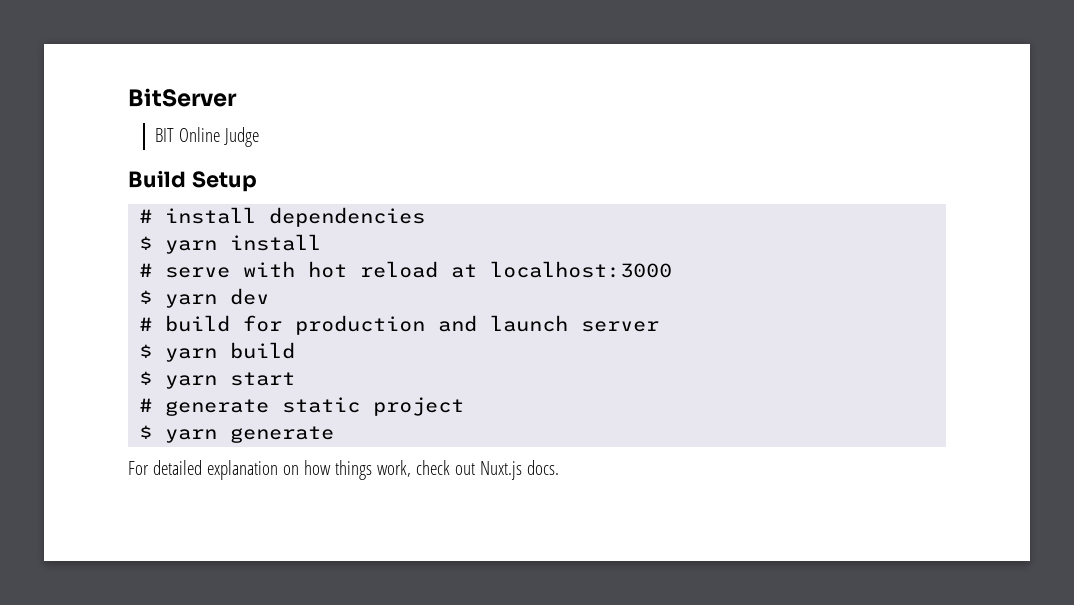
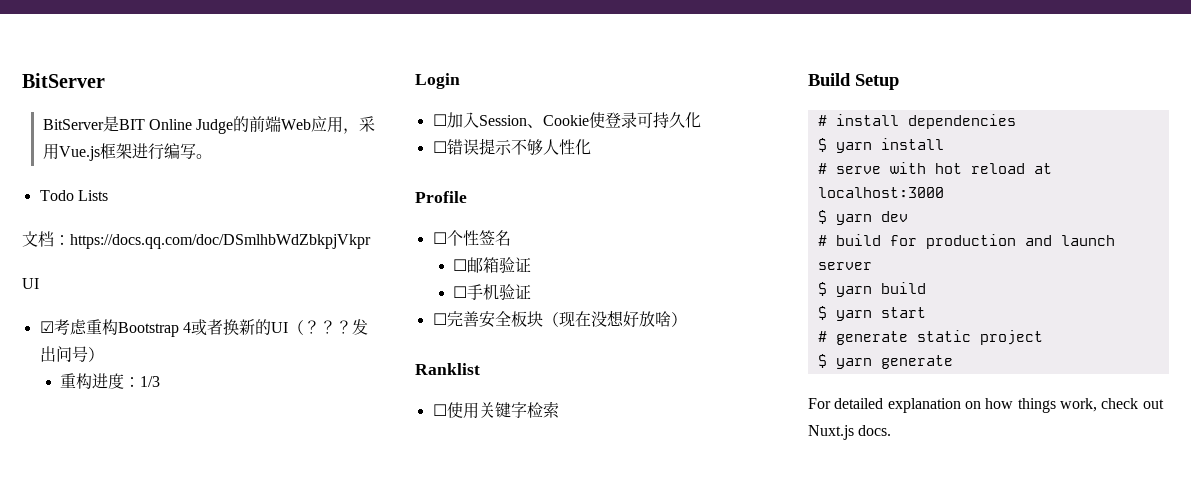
(237, 97) none -> [42,116,119,132] BitServer是
(260, 137) none -> [233,116,376,134] [42,143,212,161] [39,190,108,201] [22,231,371,249] [22,278,39,289] [39,319,368,337] [39,346,104,362] [60,373,161,389] [415,73,460,89] [432,112,701,128] [432,138,591,156] [415,191,467,203] [432,230,511,246] [453,257,532,273] [453,284,532,300] [432,310,687,328] [415,363,480,375] [432,401,559,419] 的前端Web应用，采用Vue.js框架进行编写。 // Todo Lists // 文档：https://docs.qq.com/doc/DSmlhbWdZbkpjVkpr // UI // ☑考虑重构Bootstrap 4或者换新的UI（？？？发出问号） // 重构进度：1/3 // Login // ☐加入Session、Cookie使登录可持久化 // ☐错误提示不够人性化 // Profile // ☐个性签名 // ☐邮箱验证 // ☐手机验证 // ☐完善安全板块（现在没想好放啥） // Ranklist // ☐使用关键字检索

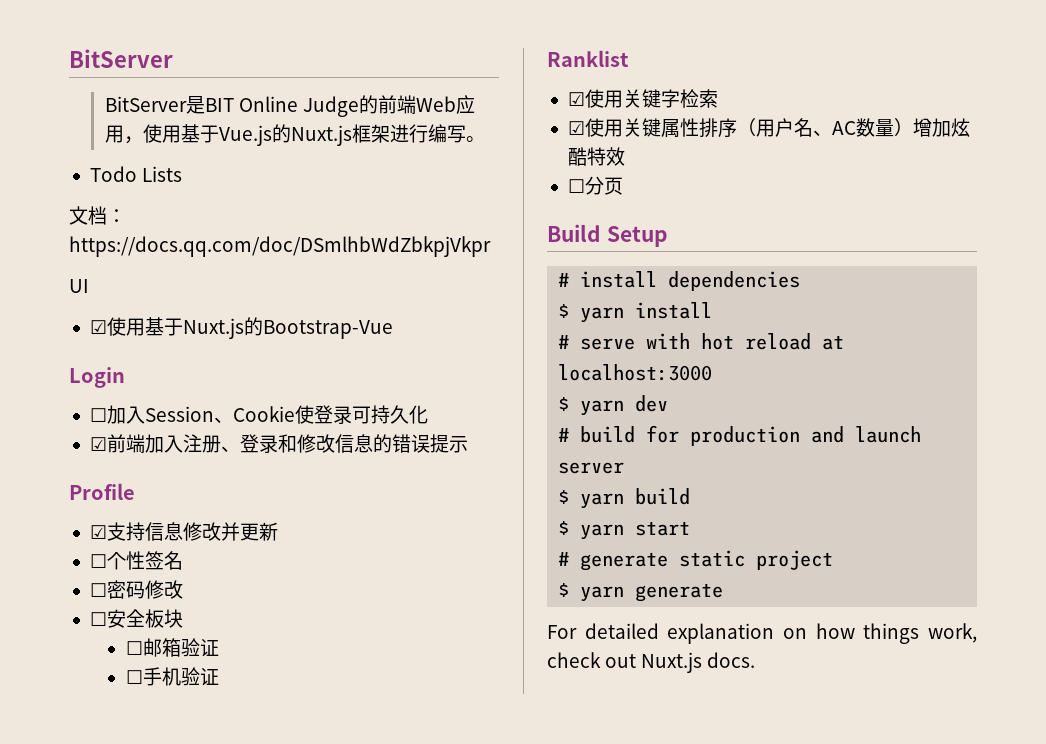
[359,116,376,132] [42,143,100,161] 采用Vue.js -> [142,124,352,146] 使用基于Vue.js的Nuxt.js
[53,319,368,337] [39,346,104,362] [60,373,161,389] 考虑重构Bootstrap 4或者换新的UI（？？？发出问号） // 重构进度：1/3 -> [106,317,393,339] 使用基于Nuxt.js的Bootstrap-Vue
[432,141,447,153] ☐ -> [89,434,392,453] ☑前端加入注册、登录和修改信息的
[510,139,591,156] 不够人性化 -> (468, 444) none
[432,230,511,246] ☐个性签名 -> [89,522,278,541] [89,551,183,570] [89,580,183,599] [89,609,183,628] ☑支持信息修改并更新 // ☐个性签名 // ☐密码修改 // ☐安全板块
[432,310,687,328] // ☐完善安全板块（现在没想好放啥） -> (219, 676) none
[432,404,447,416] ☐ -> [567,92,585,106] ☑
(559, 409) none -> [567,118,970,138] [567,147,625,166] [567,176,623,195] // ☑使用关键属性排序（用户名、AC数量）增加炫酷特效 // ☐分页

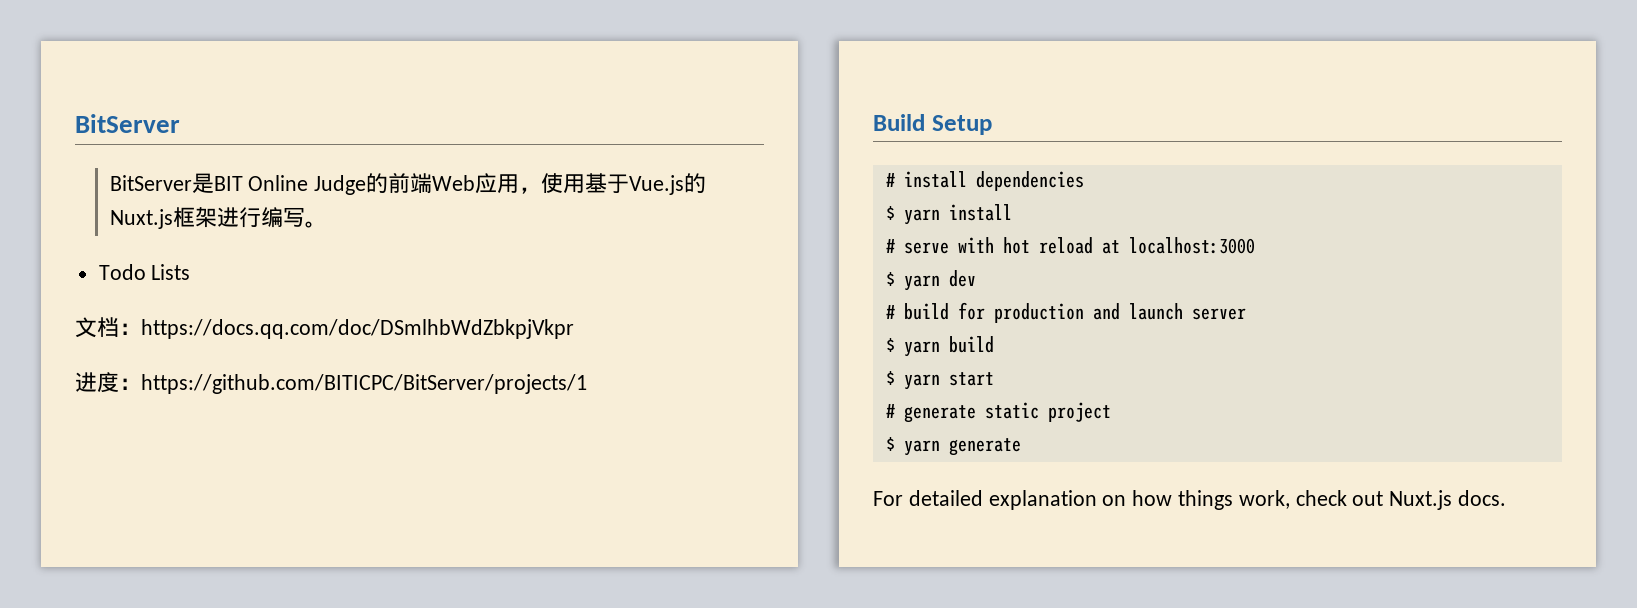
[69,279,89,293] [89,317,393,339] [69,367,125,388] [89,405,428,424] [89,434,468,453] [69,483,135,500] [89,522,278,541] [89,551,183,570] [89,580,183,599] [89,609,183,628] [125,638,219,657] [125,667,219,686] [547,50,629,67] [567,89,718,108] [567,118,970,138] [567,147,625,166] [567,176,623,195] UI // ☑使用基于Nuxt.js的Bootstrap-Vue // Login // ☐加入Session、Cookie使登录可持久化 // ☑前端加入注册、登录和修改信息的错误提示 // Profile // ☑支持信息修改并更新 // ☐个性签名 // ☐密码修改 // ☐安全板块 // ☐邮箱验证 // ☐手机验证 // Ranklist // ☑使用关键字检索 // ☑使用关键属性排序（用户名、AC数量）增加炫酷特效 // ☐分页 -> [75,372,587,394] 进度：https://github.com/BITICPC/BitServer/projects/1

